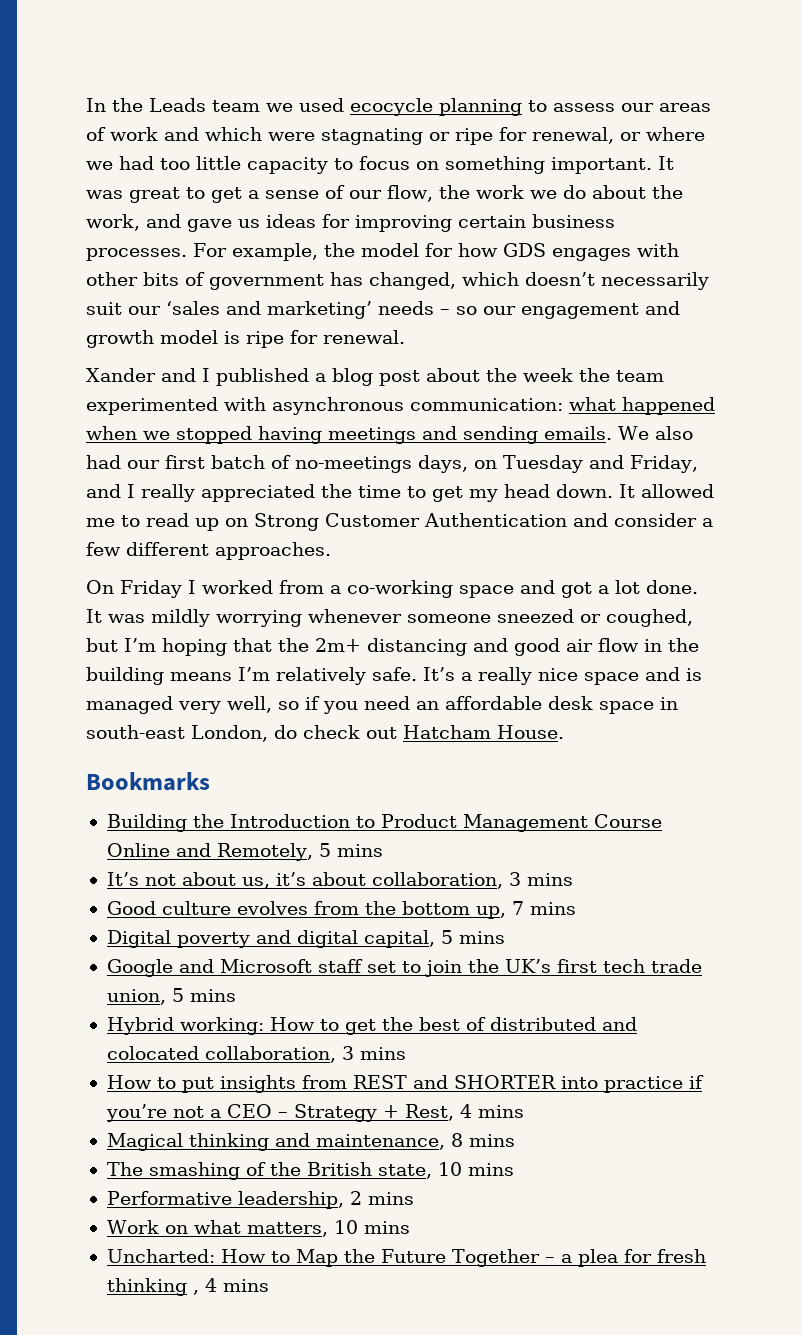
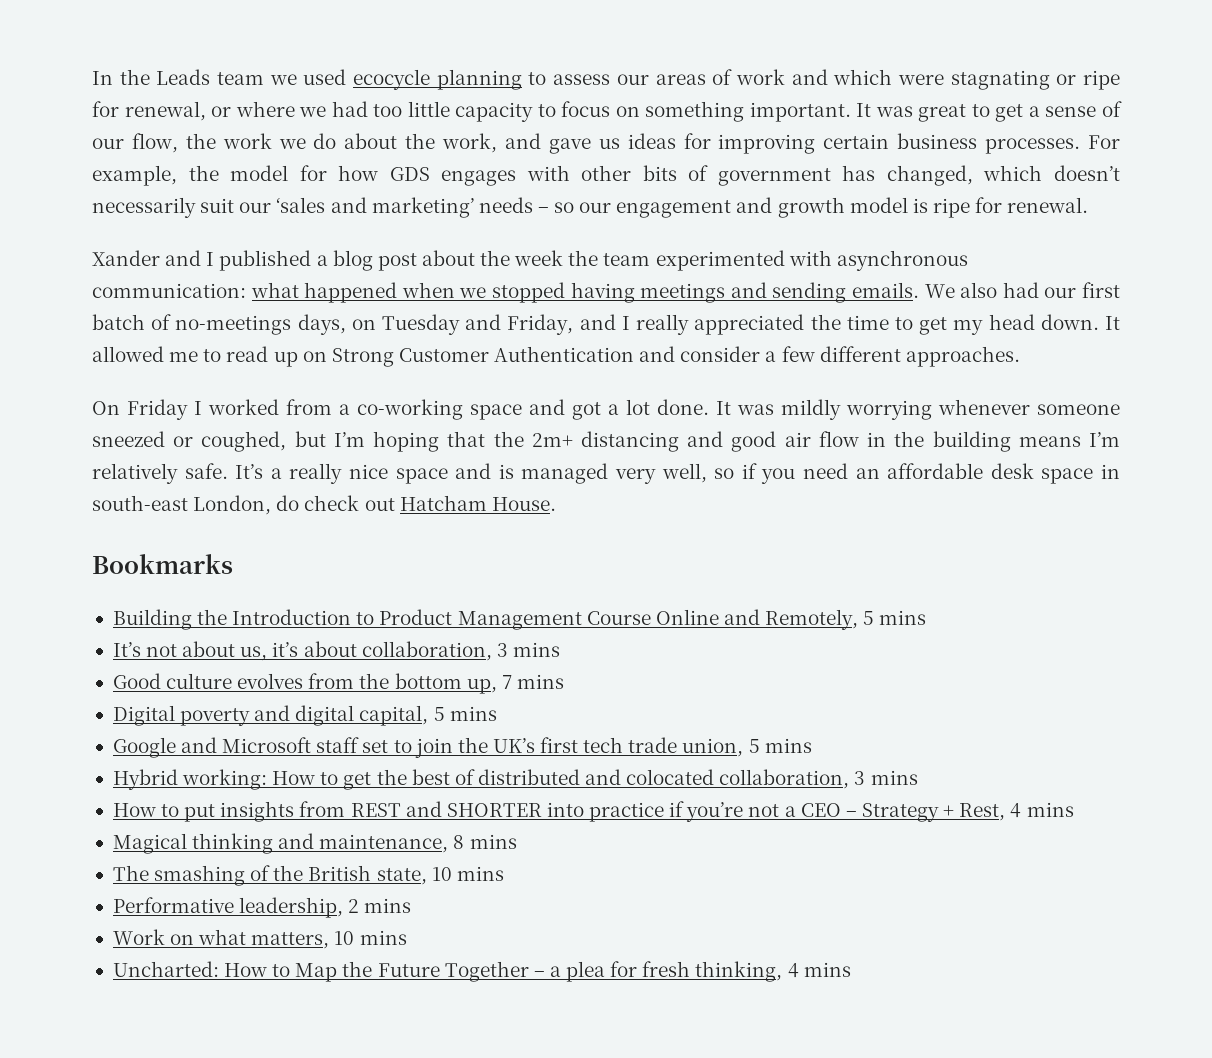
[106,1278,199,1296] thinking , -> [695,961,783,982] thinking,

